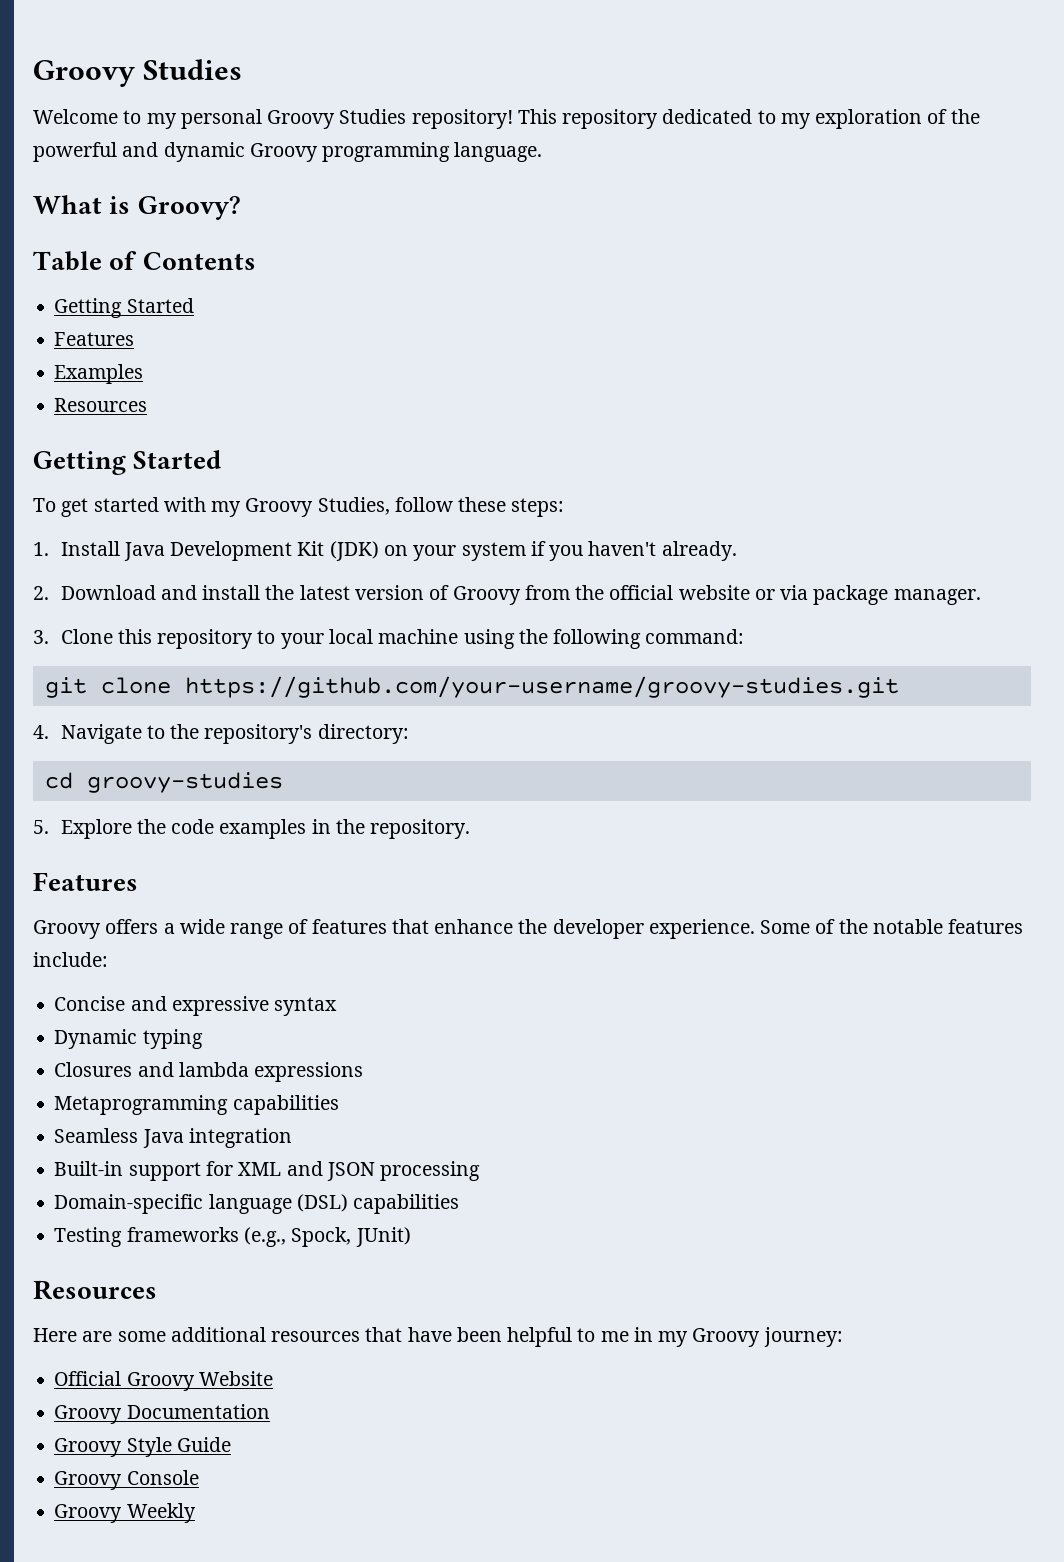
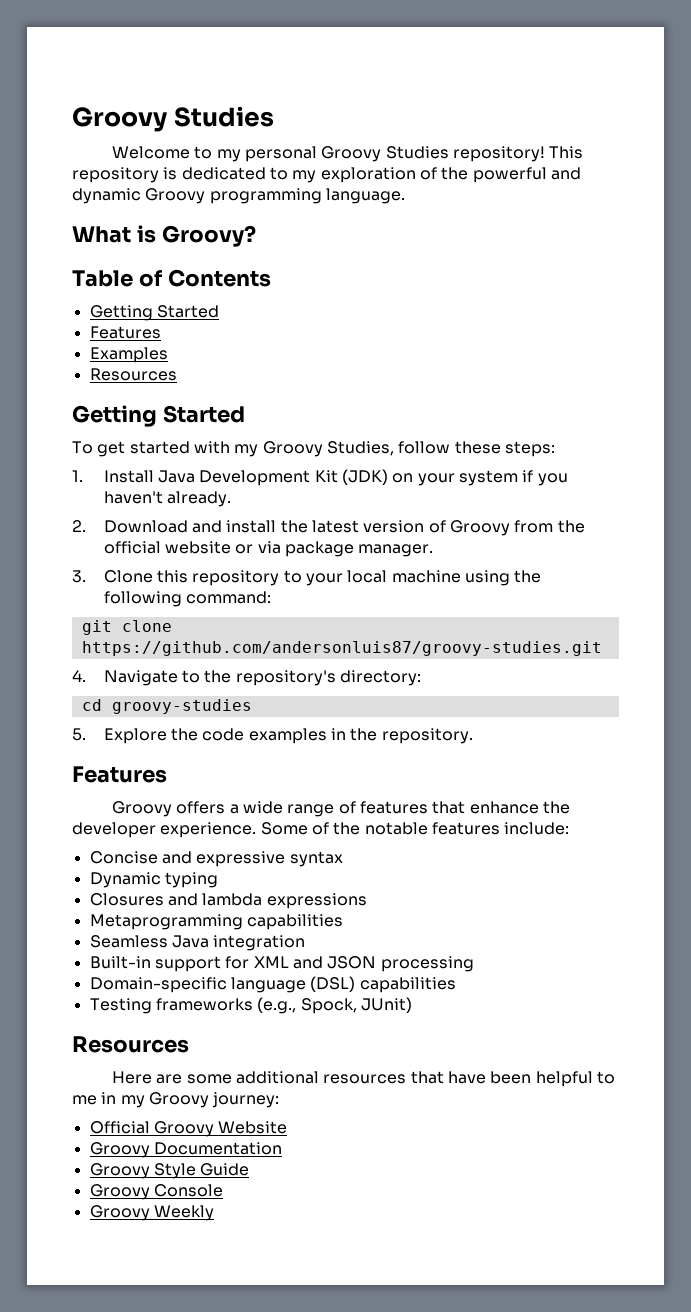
(659, 119) none -> [163,167,178,180] is
[184,676,899,698] https://github.com/your-username/groovy-studies.git -> [81,641,602,656] https://github.com/andersonluis87/groovy-studies.git

